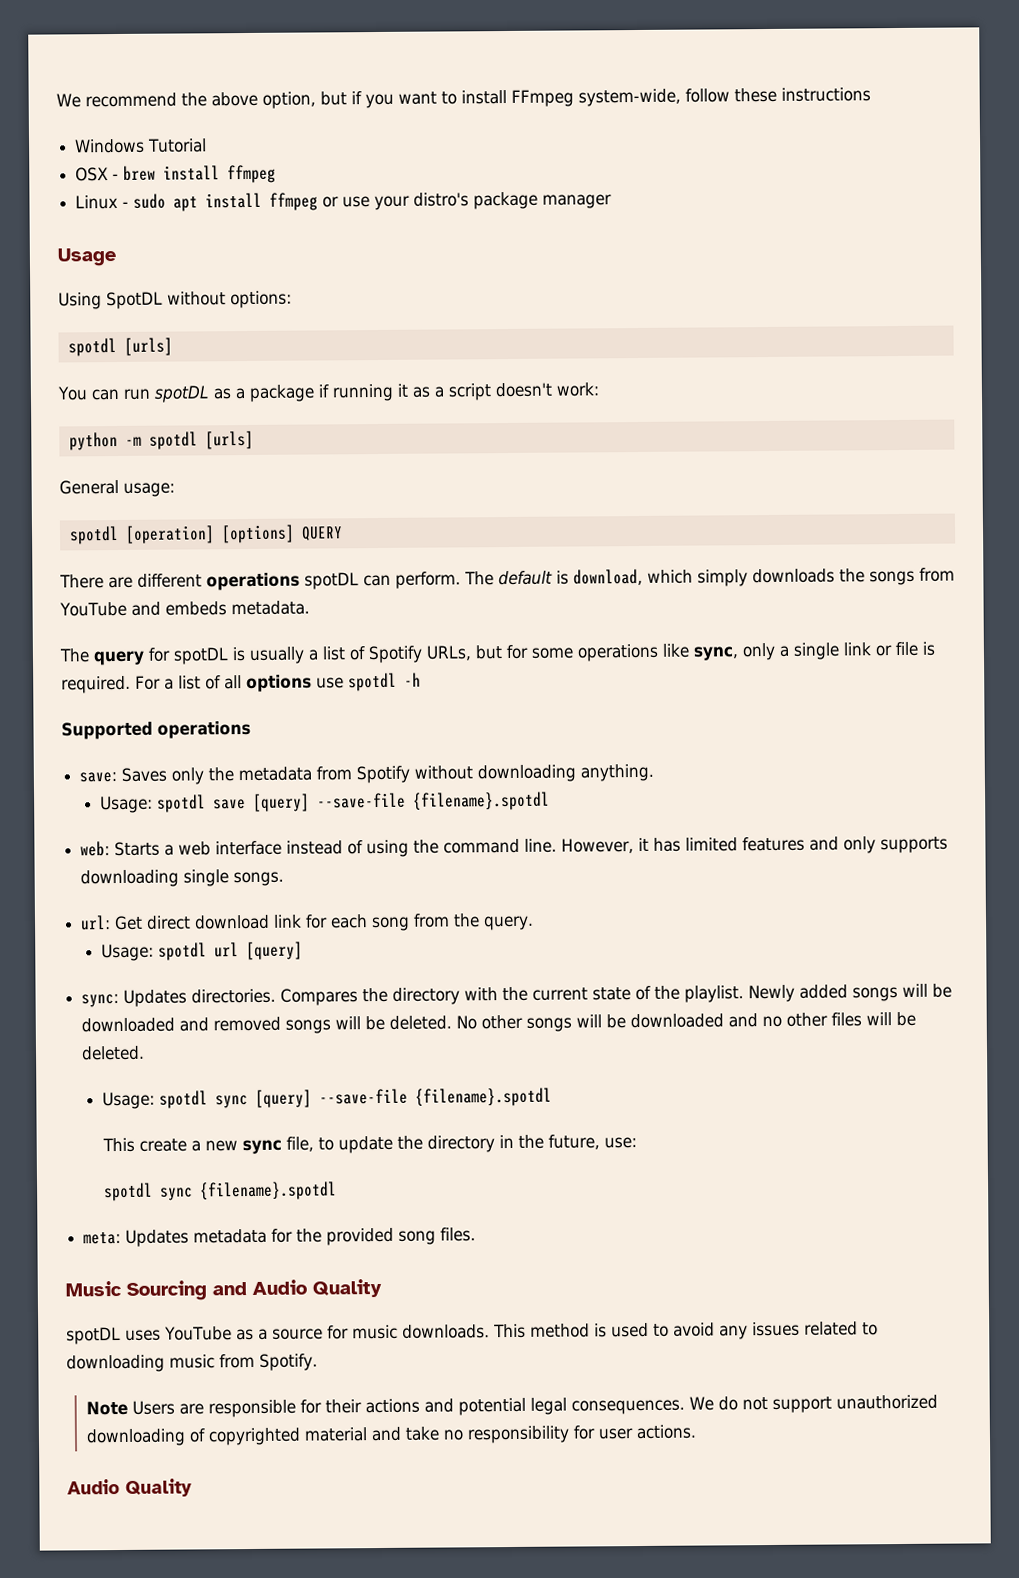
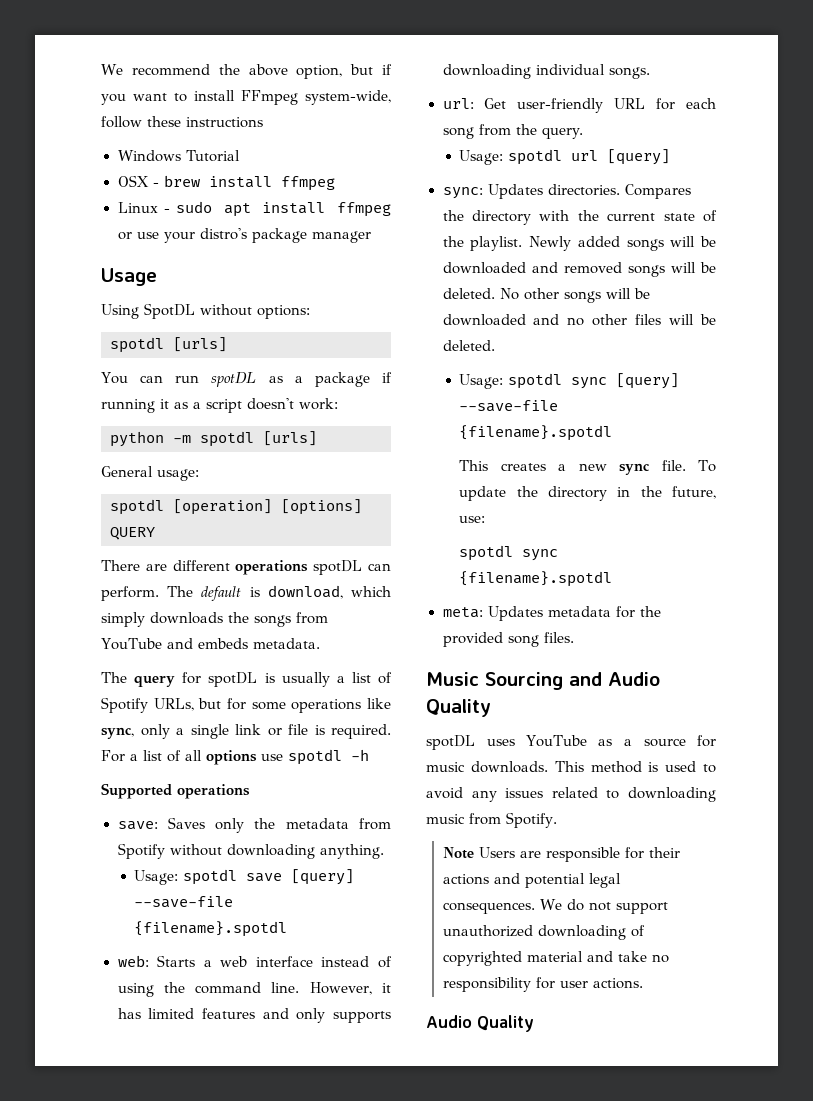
[183,869,230,887] single -> [535,64,605,75] individual
[146,914,303,930] direct download link -> [517,98,646,113] user-friendly URL
[139,1138,188,1152] create -> [500,463,546,471] creates
[286,1136,335,1152] file, to -> [661,460,717,472] file. To

